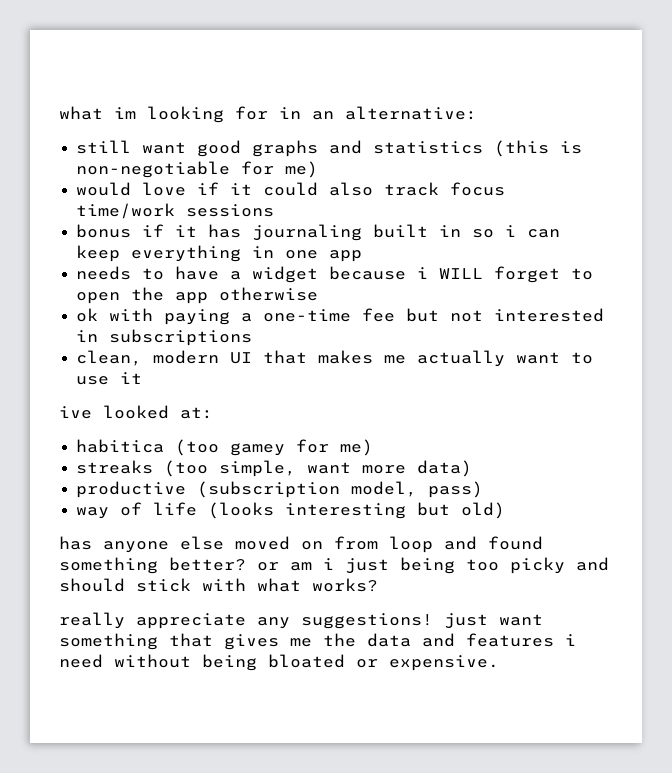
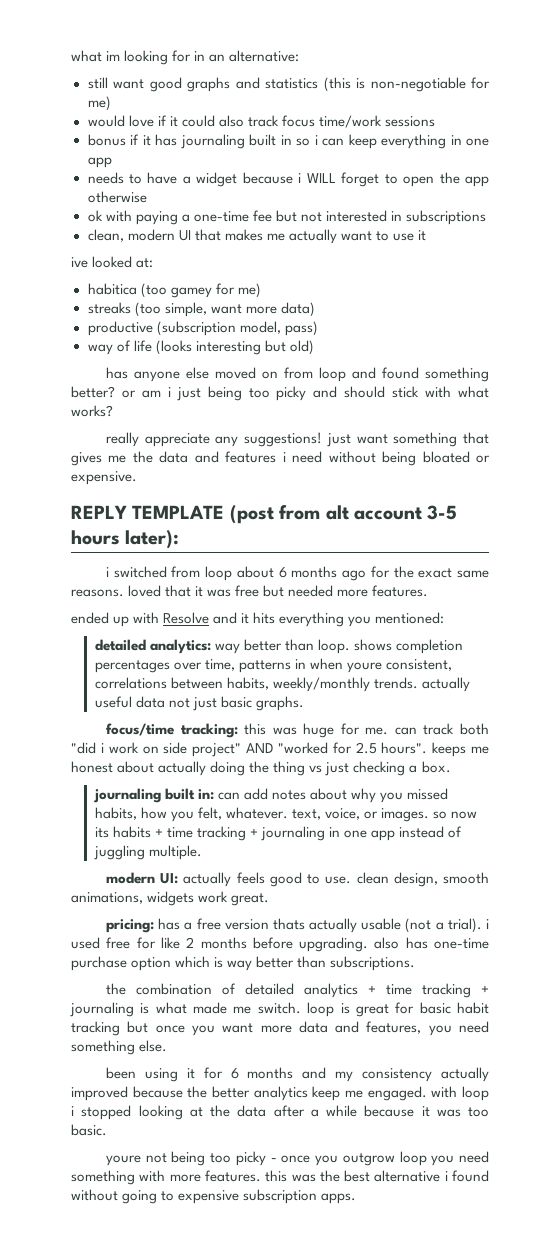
(499, 663) none -> [71,505,458,524] [71,530,180,549] [105,566,490,581] [71,585,429,597] [71,612,445,627] [94,639,464,654] [94,658,453,673] [94,677,471,692] [94,696,305,711] [105,723,490,738] [71,742,489,757] [71,761,451,776] [92,788,449,803] [94,807,478,822] [94,826,463,841] [93,845,202,860] [105,872,490,887] [71,891,270,906] [105,918,489,933] [71,937,490,952] [71,956,416,971] [105,983,489,998] [70,1002,490,1017] [71,1021,490,1036] [71,1040,168,1055] [105,1067,489,1082] [71,1086,490,1101] [71,1105,489,1120] [71,1124,107,1136] [105,1151,490,1166] [71,1170,490,1185] [71,1189,357,1204] // REPLY TEMPLATE (post from alt account 3-5 hours later): // i switched from loop about 6 months ago for the exact same reasons. loved that it was free but needed more features. // ended up with Resolve and it hits everything you mentioned: // detailed analytics: way better than loop. shows completion percentages over time, patterns in when youre consistent, correlations between habits, weekly/monthly trends. actually useful data not just basic graphs. // focus/time tracking: this was huge for me. can track both "did i work on side project" AND "worked for 2.5 hours". keeps me honest about actually doing the thing vs just checking a box. // journaling built in: can add notes about why you missed habits, how you felt, whatever. text, voice, or images. so now its habits + time tracking + journaling in one app instead of juggling multiple. // modern UI: actually feels good to use. clean design, smooth animations, widgets work great. // pricing: has a free version thats actually usable (not a trial). i used free for like 2 months before upgrading. also has one-time purchase option which is way better than subscriptions. // the combination of detailed analytics + time tracking + journaling is what made me switch. loop is great for basic habit tracking but once you want more data and features, you need something else. // been using it for 6 months and my consistency actually improved because the better analytics keep me engaged. with loop i stopped looking at the data after a while because it was too basic. // youre not being too picky - once you outgrow loop you need something with more features. this was the best alternative i found without going to expensive subscription apps.

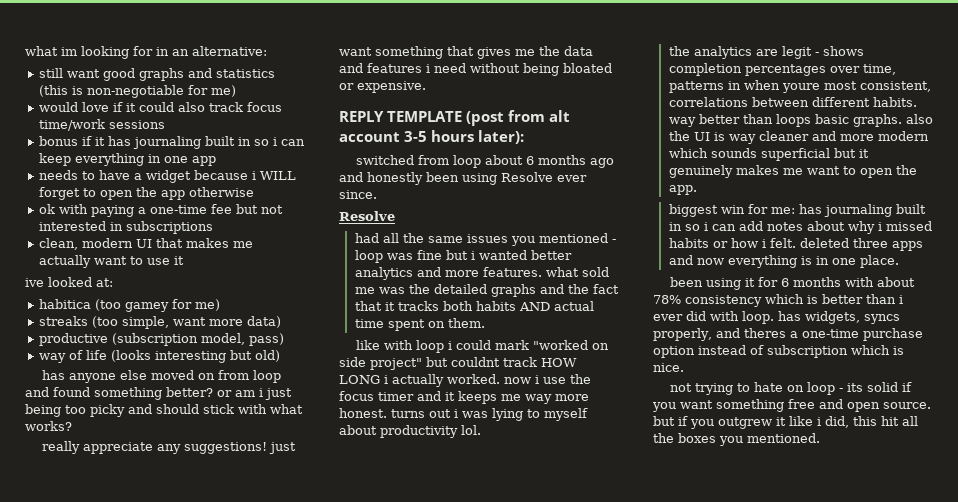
[105,567,109,577] i -> (524, 137) none
[370,566,490,578] [71,585,429,597] [71,612,445,627] [94,639,351,654] for the exact same reasons. loved that it was free but needed more features. // ended up with Resolve and it hits everything you mentioned: // detailed analytics: way better than loop. -> [339,172,587,185] [339,190,377,199] [339,211,395,221] [354,233,616,246] [354,250,572,263] [354,267,609,280] [354,284,619,297] [354,301,594,311] [354,318,485,331] [355,340,609,353] [339,357,577,370] [339,374,591,387] [339,391,589,404] [339,408,588,421] [339,425,481,438] [668,46,819,59] and honestly been using Resolve ever since. // Resolve // had all the same issues you mentioned - loop was fine but i wanted better analytics and more features. what sold me was the detailed graphs and the fact that it tracks both habits AND actual time spent on them. // like with loop i could mark "worked on side project" but couldnt track HOW LONG i actually worked. now i use the focus timer and it keeps me way more honest. turns out i was lying to myself about productivity lol. // the analytics are legit -
(383, 667) none -> [823,81,857,90] most
[227,677,471,692] [94,696,305,711] [105,723,490,738] [71,742,489,757] [71,761,451,776] [92,788,215,803] habits, weekly/monthly trends. actually useful data not just basic graphs. // focus/time tracking: this was huge for me. can track both "did i work on side project" AND "worked for 2.5 hours". keeps me honest about actually doing the thing vs just checking a box. // journaling built in: -> [811,97,917,107] [668,114,933,127] [668,131,929,144] [668,148,869,161] [668,165,917,178] [668,185,697,195] [668,204,926,217] [668,222,708,231] different habits. way better than loops basic graphs. also the UI is way cleaner and more modern which sounds superficial but it genuinely makes me want to open the app. // biggest win for me: has journaling built in so i
[380,788,449,803] [94,807,478,822] [94,826,463,841] [93,845,202,860] [105,872,490,887] [71,891,270,906] [105,918,489,933] [71,937,490,952] [71,956,416,971] [105,983,489,998] [70,1002,490,1017] [71,1021,490,1036] [71,1040,168,1055] you missed habits, how you felt, whatever. text, voice, or images. so now its habits + time tracking + journaling in one app instead of juggling multiple. // modern UI: actually feels good to use. clean design, smooth animations, widgets work great. // pricing: has a free version thats actually usable (not a trial). i used free for like 2 months before upgrading. also has one-time purchase option which is way better than subscriptions. // the combination of detailed analytics + time tracking + journaling is what made me switch. loop is great for basic habit tracking but once you want more data and features, you need something else. -> [877,221,932,231] [668,238,923,251] [668,255,899,268] i missed habits or how i felt. deleted three apps and now everything is in one place.
[302,1067,489,1082] [71,1086,490,1101] [71,1105,489,1120] [71,1124,107,1136] [105,1151,490,1166] [71,1170,490,1185] [71,1189,357,1204] and my consistency actually improved because the better analytics keep me engaged. with loop i stopped looking at the data after a while because it was too basic. // youre not being too picky - once you outgrow loop you need something with more features. this was the best alternative i found without going to expensive subscription apps. -> [844,277,915,287] [653,294,903,307] [653,311,900,324] [653,328,923,341] [653,345,904,358] [653,363,684,372] [669,382,912,395] [652,399,931,412] [653,416,918,429] [653,433,820,446] with about 78% consistency which is better than i ever did with loop. has widgets, syncs properly, and theres a one-time purchase option instead of subscription which is nice. // not trying to hate on loop - its solid if you want something free and open source. but if you outgrew it like i did, this hit all the boxes you mentioned.

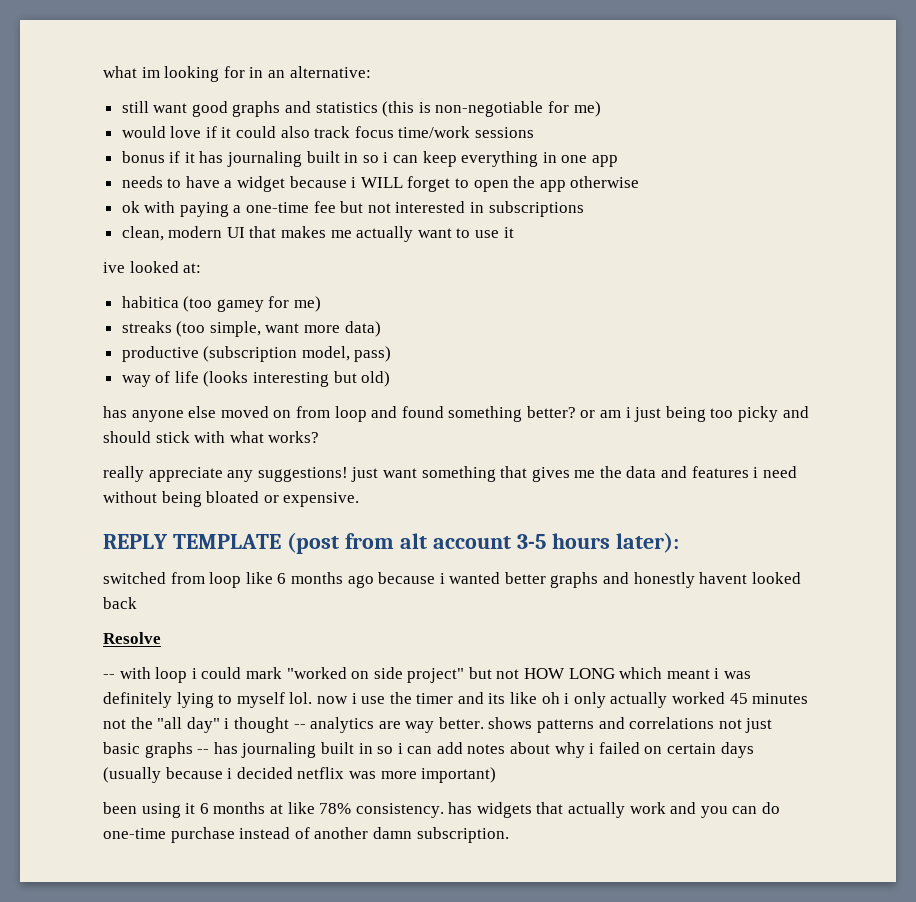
[484,155,523,165] about -> [245,572,273,584] like
[339,172,587,185] [339,190,377,199] [339,211,395,221] [354,233,616,246] [354,250,572,263] [354,267,609,280] [354,284,619,297] [354,301,594,311] [354,318,485,331] [355,340,380,350] and honestly been using Resolve ever since. // Resolve // had all the same issues you mentioned - loop was fine but i wanted better analytics and more features. what sold me was the detailed graphs and the fact that it tracks both habits AND actual time spent on them. // like -> [378,572,801,588] [103,597,137,609] [103,632,161,644] [103,674,115,679] because i wanted better graphs and honestly havent looked back // Resolve // --
[451,357,577,367] [339,374,500,387] couldnt track HOW LONG i actually worked. -> [496,667,752,679] [103,692,313,708] not HOW LONG which meant i was definitely lying to myself lol.
[339,391,374,401] focus -> (412, 698) none
[445,391,589,404] [339,408,588,421] [339,425,481,438] [668,46,864,59] [668,63,896,76] [668,80,931,93] [668,97,917,107] [668,114,933,127] [668,131,929,144] [668,148,869,161] [668,165,917,178] [668,185,697,195] [668,204,795,217] it keeps me way more honest. turns out i was lying to myself about productivity lol. // the analytics are legit - shows completion percentages over time, patterns in when youre most consistent, correlations between different habits. way better than loops basic graphs. also the UI is way cleaner and more modern which sounds superficial but it genuinely makes me want to open the app. // biggest win for me: -> [488,692,809,708] [103,717,773,733] [103,742,210,758] its like oh i only actually worked 45 minutes not the "all day" i thought -- analytics are way better. shows patterns and correlations not just basic graphs --
[885,221,932,231] [668,238,923,251] [668,255,899,268] missed habits or how i felt. deleted three apps and now everything is in one place. -> [598,742,754,758] [103,767,497,783] failed on certain days (usually because i decided netflix was more important)
[757,277,915,287] [653,294,903,307] [653,311,900,324] [653,328,798,341] for 6 months with about 78% consistency which is better than i ever did with loop. has widgets, syncs properly, and theres a -> [199,802,781,818] 6 months at like 78% consistency. has widgets that actually work and you can do
[653,346,695,358] option -> (235, 835) none
[767,345,904,358] [653,363,684,372] [669,382,912,395] [652,399,931,412] [653,416,918,429] [653,433,820,446] subscription which is nice. // not trying to hate on loop - its solid if you want something free and open source. but if you outgrew it like i did, this hit all the boxes you mentioned. -> [314,827,509,843] another damn subscription.

